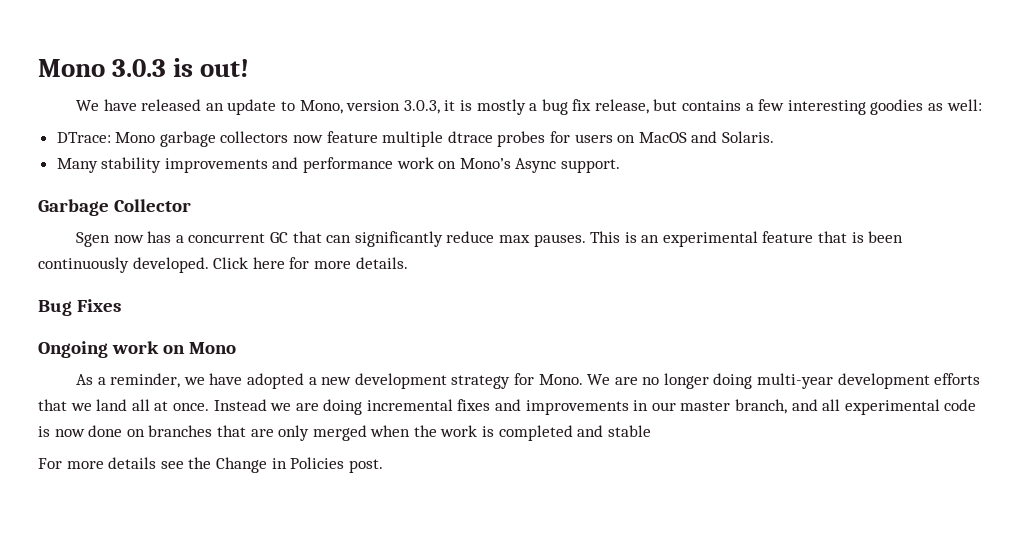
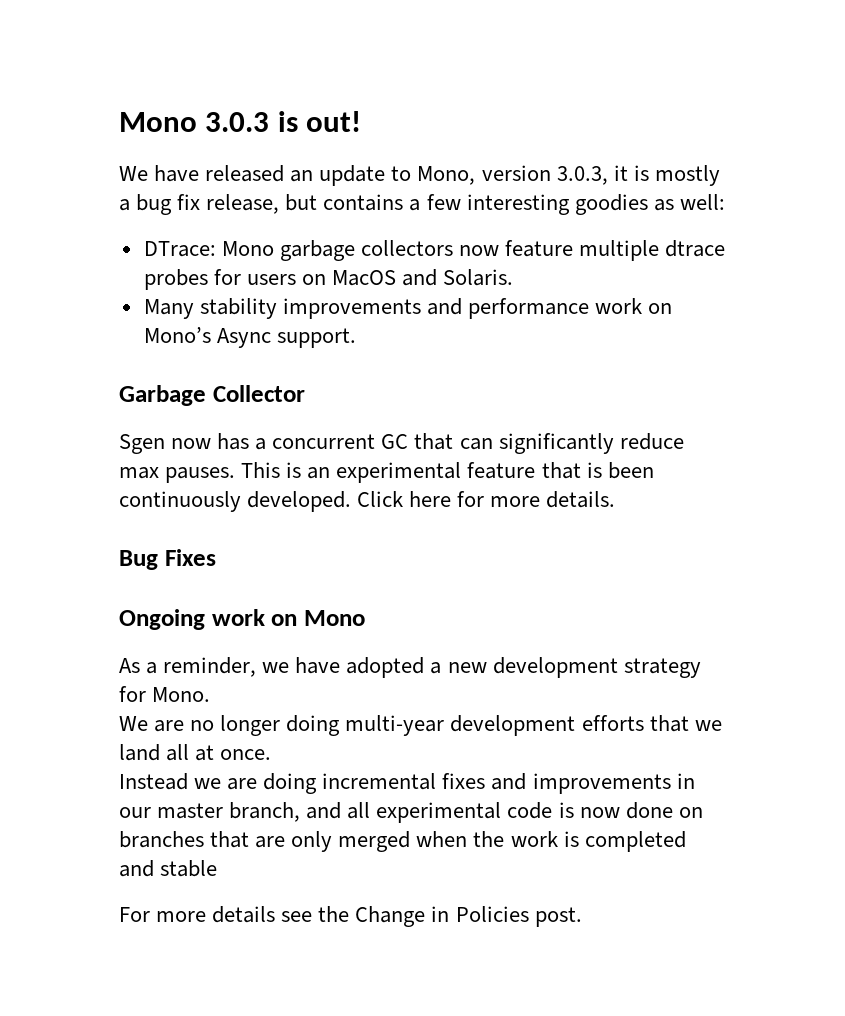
(583, 379) none -> (211, 694) //
(209, 407) none -> (272, 754) //

